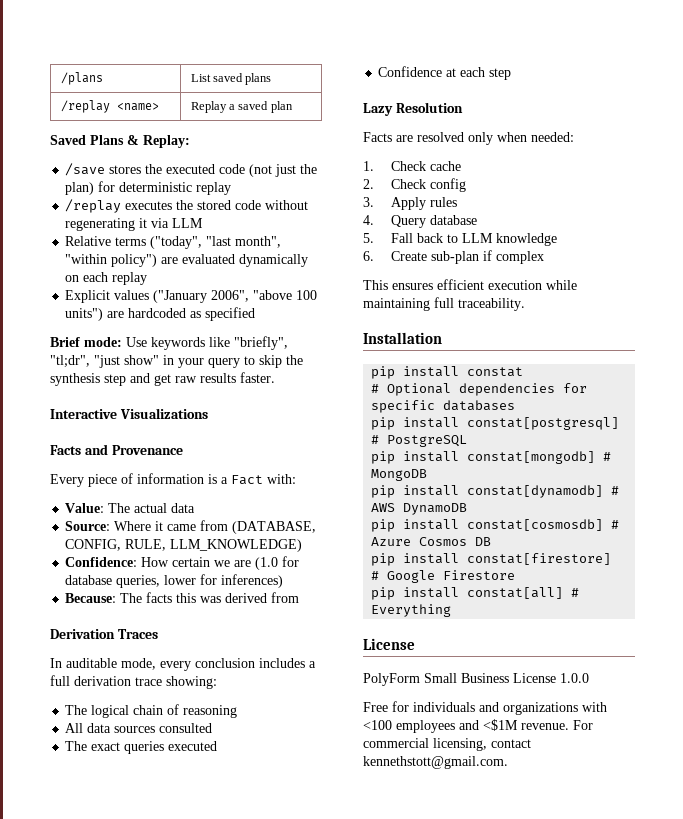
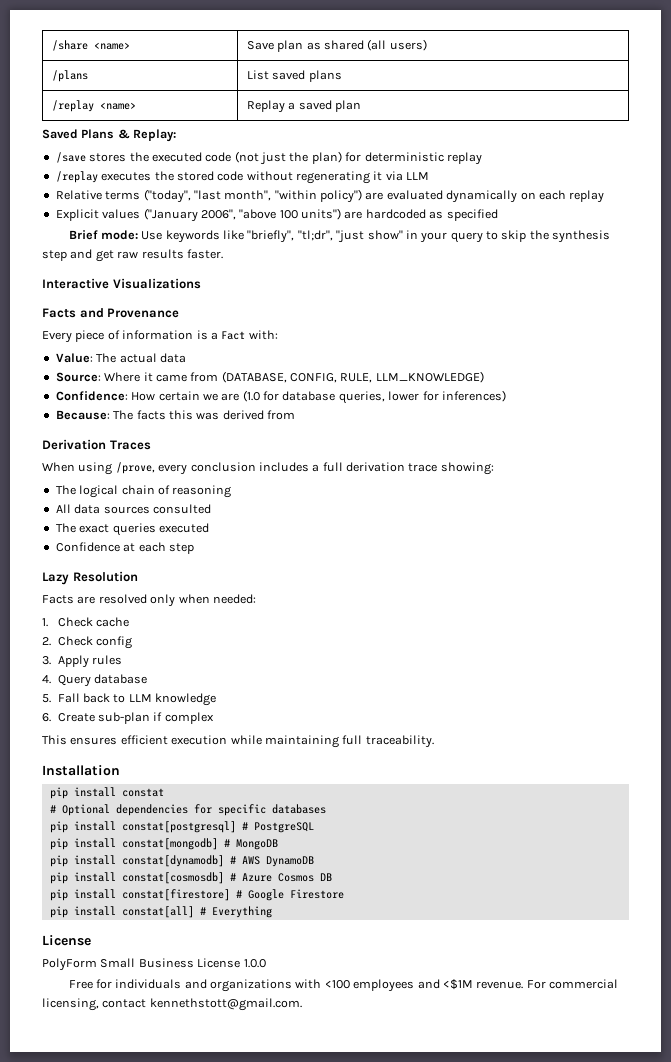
(60, 78) none -> [51,40,130,51] [246,39,427,52] /share <name> | Save plan as shared (all users) //
[50,658,156,670] In auditable mode, -> [42,462,155,475] When using /prove,

